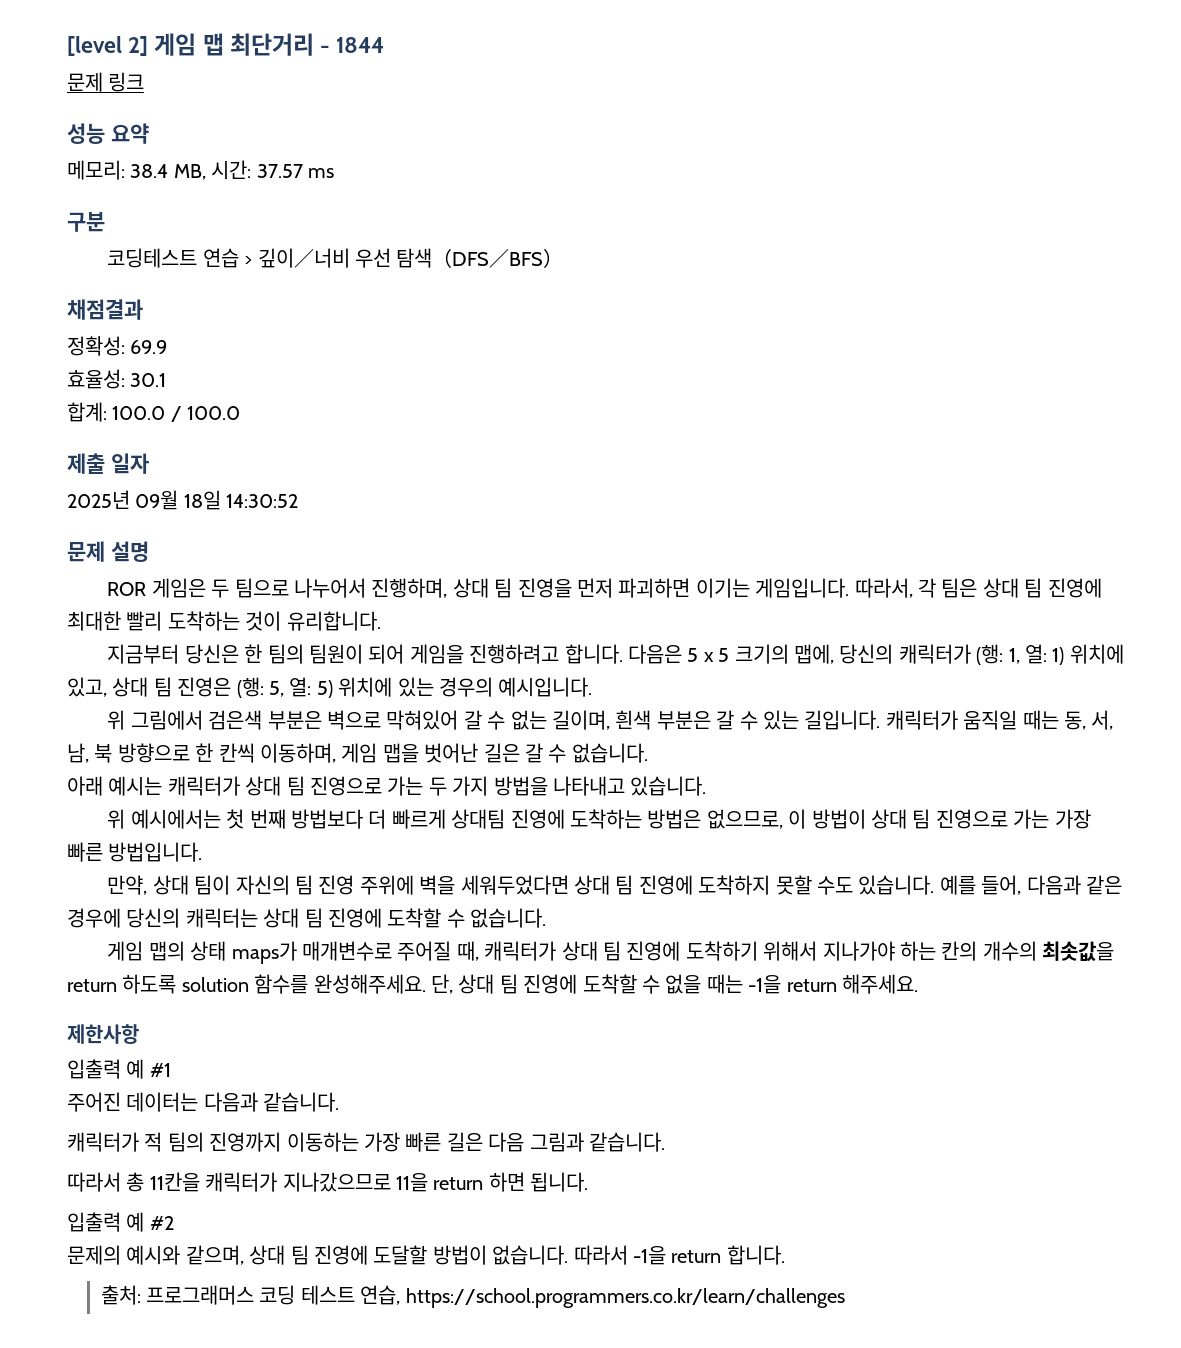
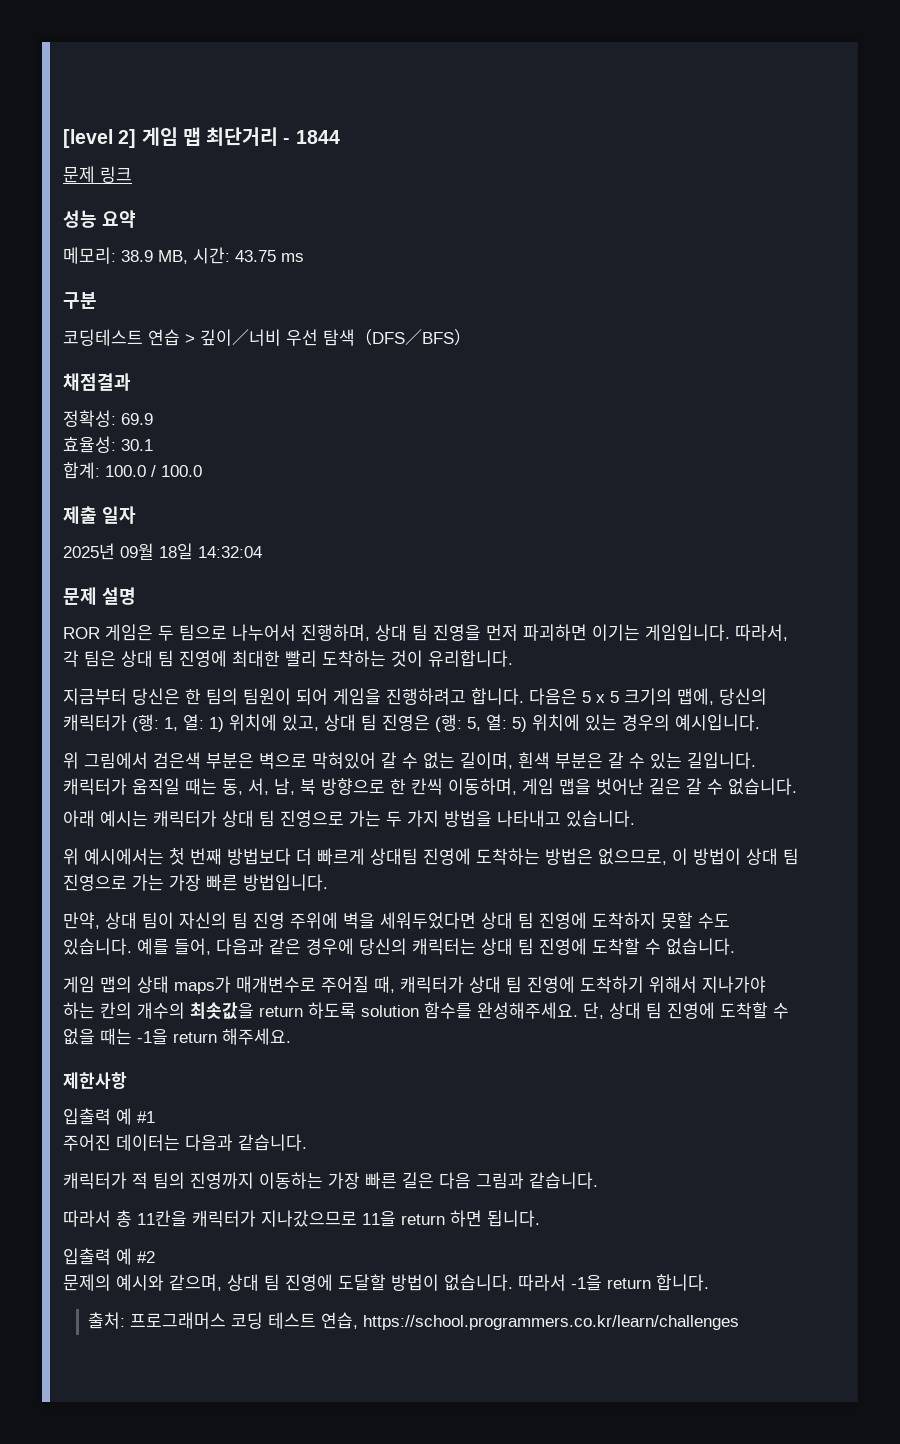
[130,164,169,178] 38.4 -> [121,250,153,262] 38.9
[256,164,303,178] 37.57 -> [235,250,276,262] 43.75
[226,494,299,508] 14:30:52 -> [198,546,262,558] 14:32:04

